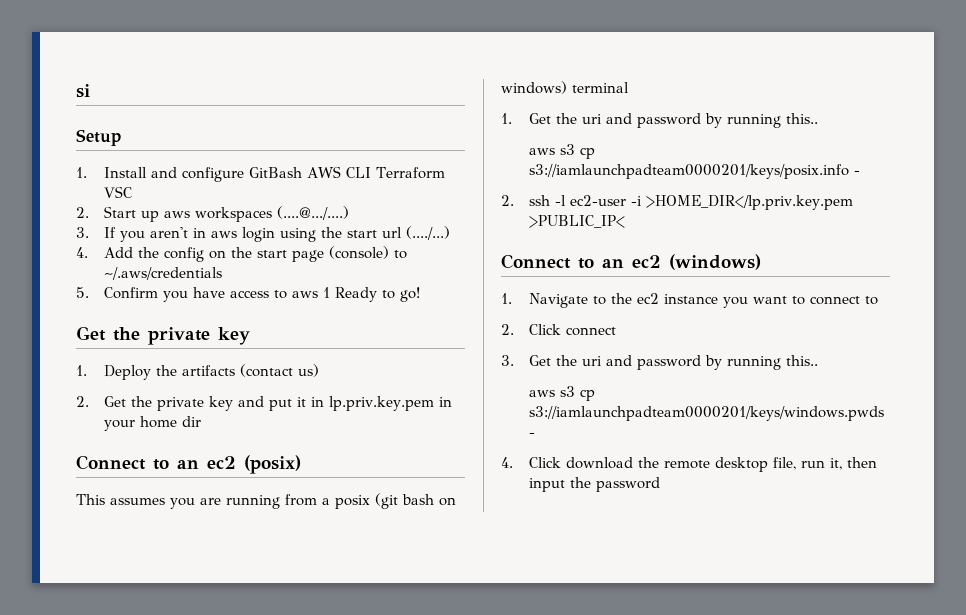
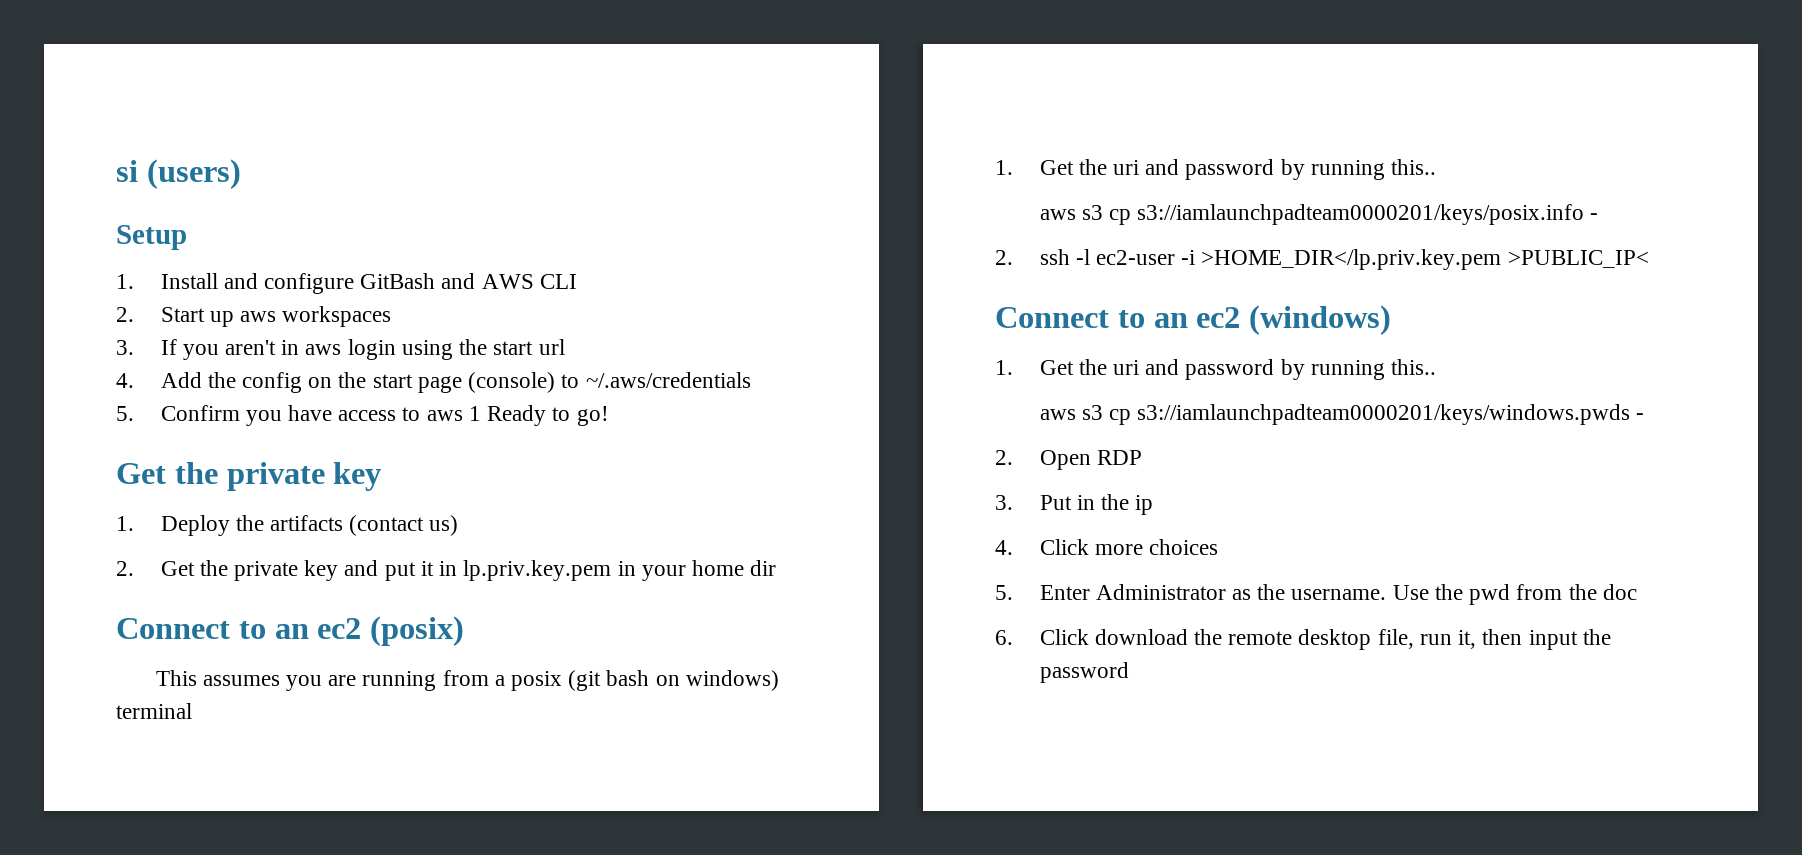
(90, 91) none -> [146,159,241,189] (users)
(303, 172) none -> [441,273,476,289] and
[376,167,446,179] [104,186,133,198] Terraform VSC -> (577, 281) none
[277,206,350,220] (....@.../....) -> (392, 316) none
[406,226,451,240] (..../...) -> (565, 347) none
[529,293,879,308] [501,324,617,336] [501,355,514,366] Navigate to the ec2 instance you want to connect to // 2. Click connect // 3. -> (1013, 367) none
[501,457,513,468] 4. -> [995,450,1142,470] [995,494,1154,515] [995,539,1219,555] [995,584,1637,605] [995,630,1013,645] 2. Open RDP // 3. Put in the ip // 4. Click more choices // 5. Enter Administrator as the username. Use the pwd from the doc // 6.

